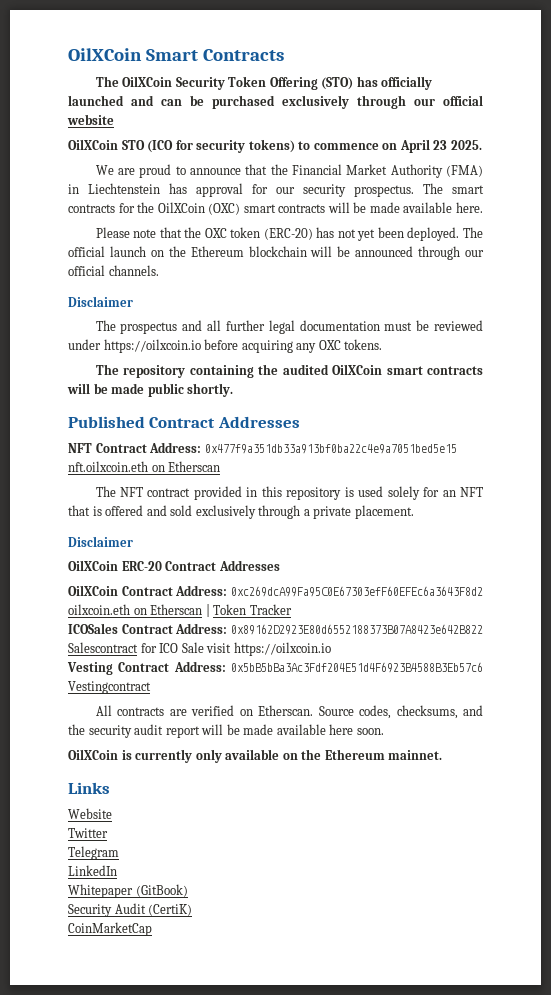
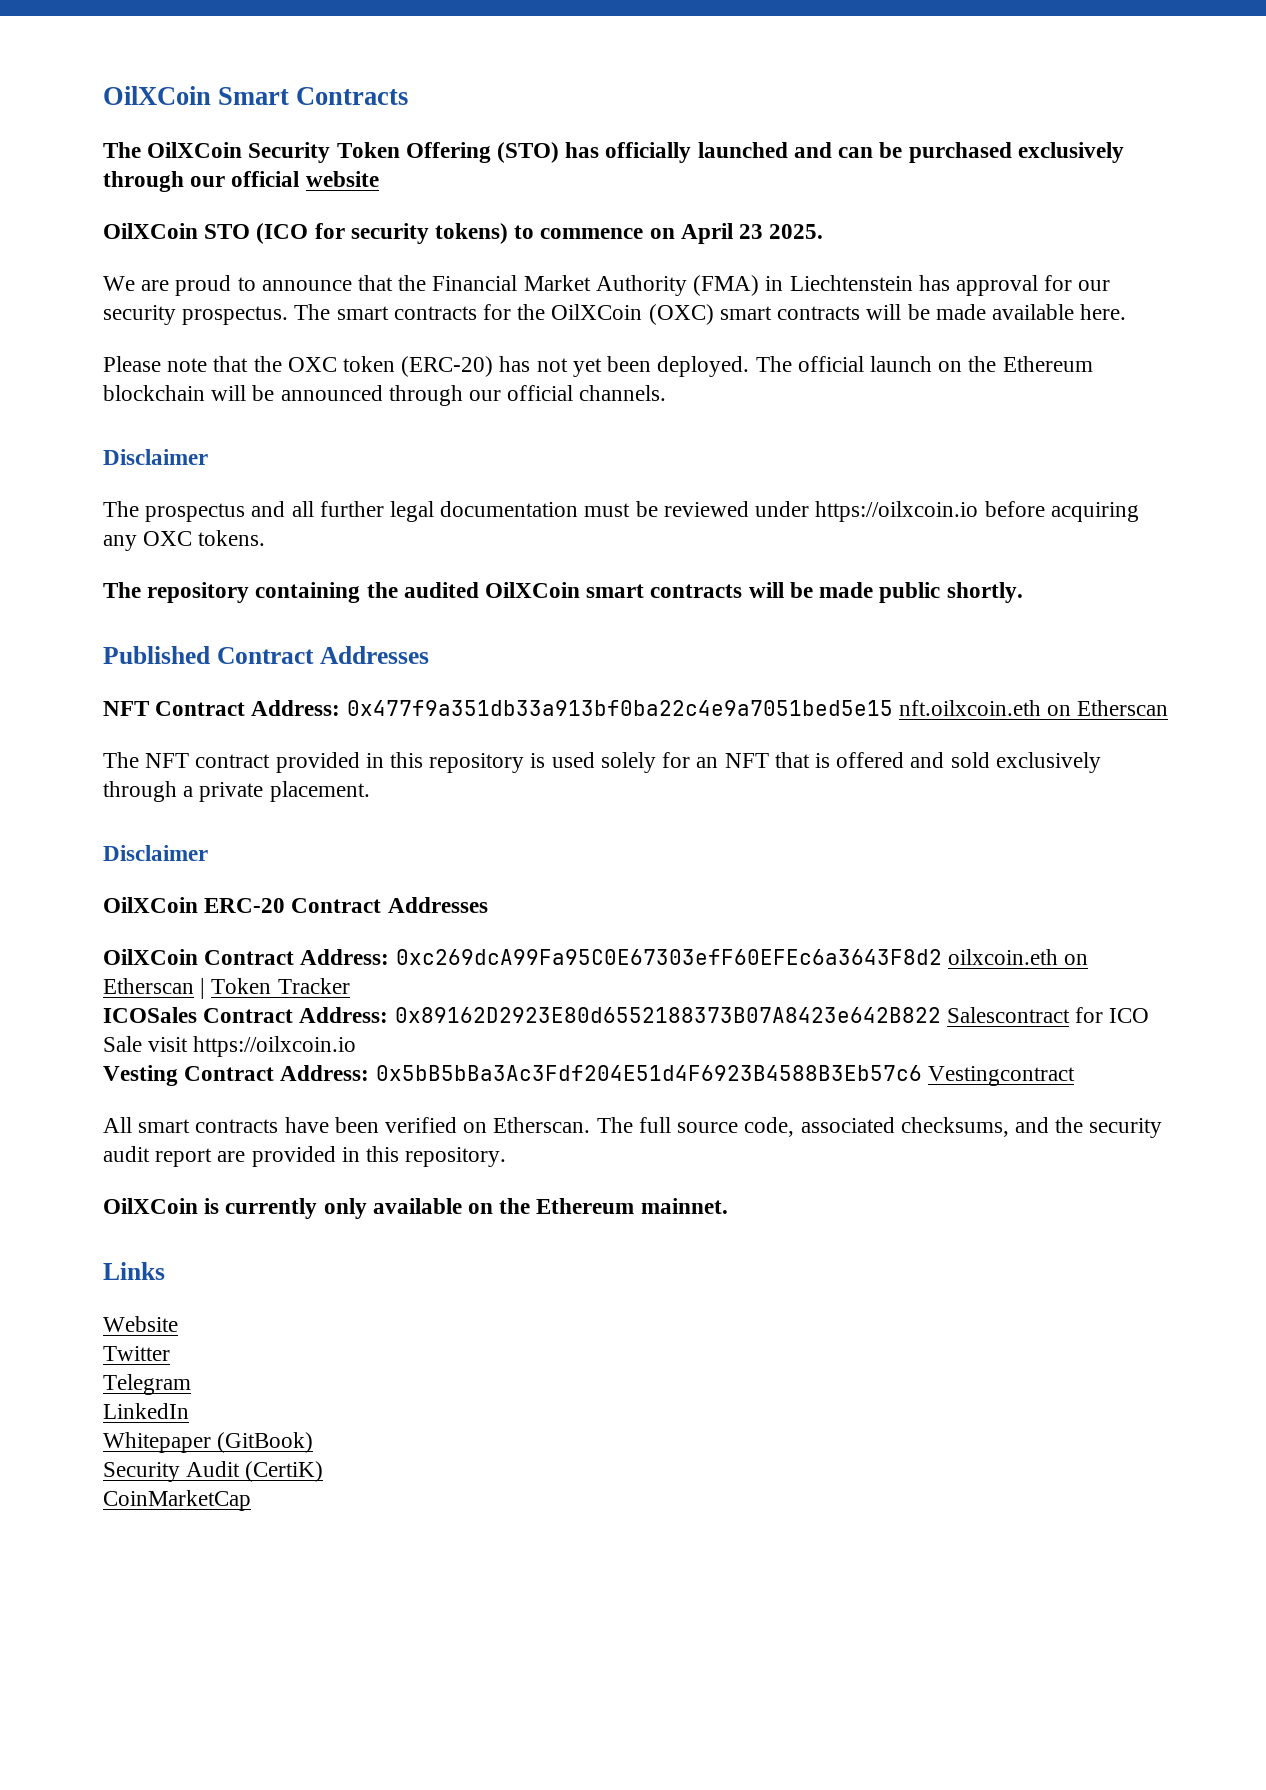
[117,705,392,719] contracts are verified on Etherscan. Source codes, -> [138,1117,895,1137] smart contracts have been verified on Etherscan. The full source code, associated
[201,724,384,735] will be made available here soon. -> [217,1146,507,1167] are provided in this repository.

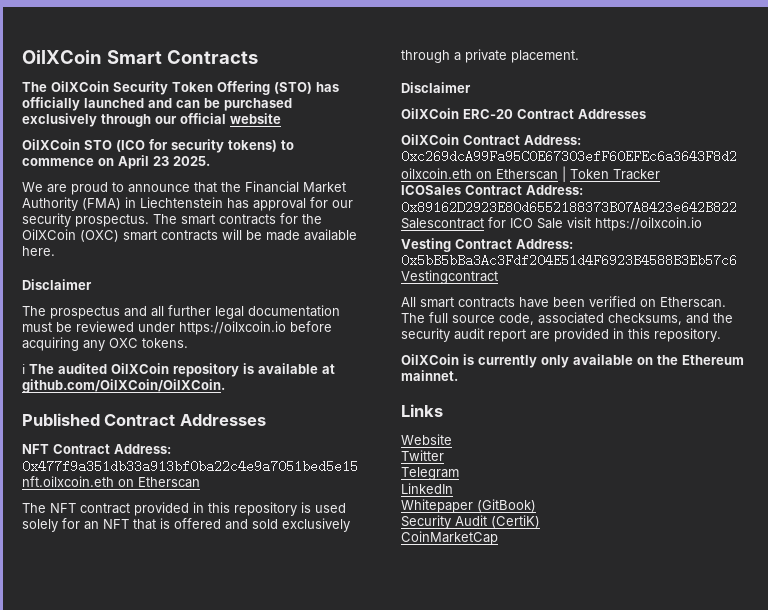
[103,356,1093,377] [103,385,667,406] // Please note that the OXC token (ERC-20) has not yet been deployed. The official launch on the Ethereum blockchain will be announced through our official channels. -> (55, 251) none
[103,582,1023,603] The repository containing the audited OilXCoin smart contracts will be made public shortly. -> [22,363,335,377] [22,379,225,393] ℹ The audited OilXCoin repository is available at github.com/OilXCoin/OilXCoin.

